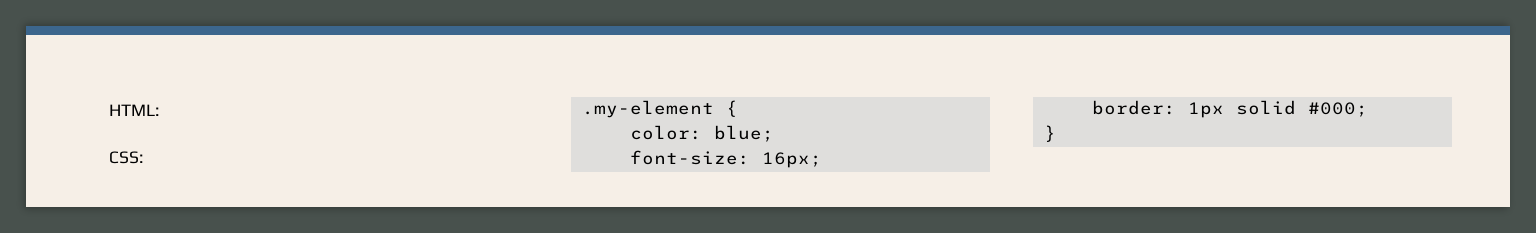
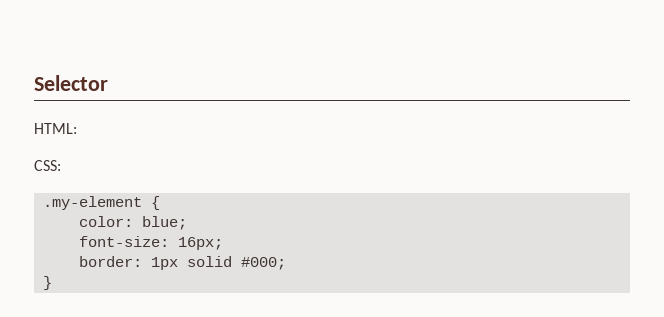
(109, 110) none -> [34,75,108,91] Selector //

